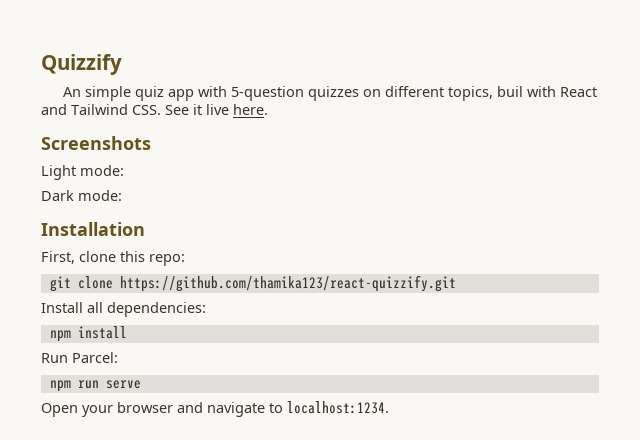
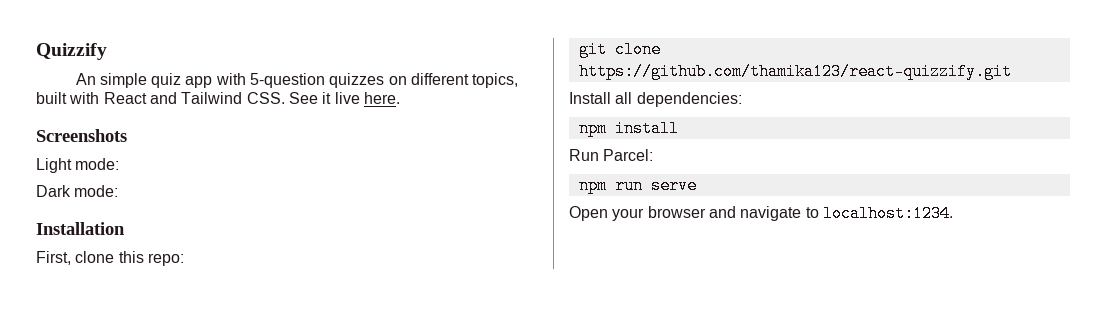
[496,86,523,97] buil -> [36,92,67,104] built

